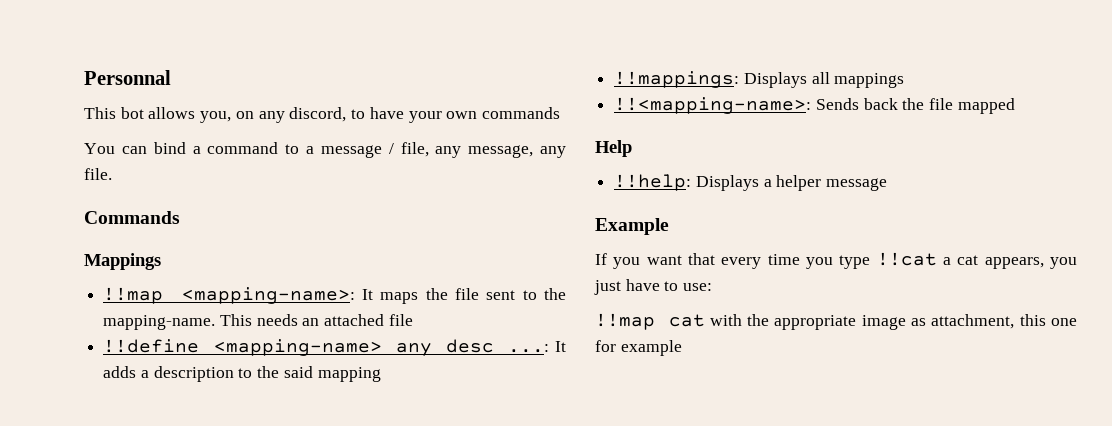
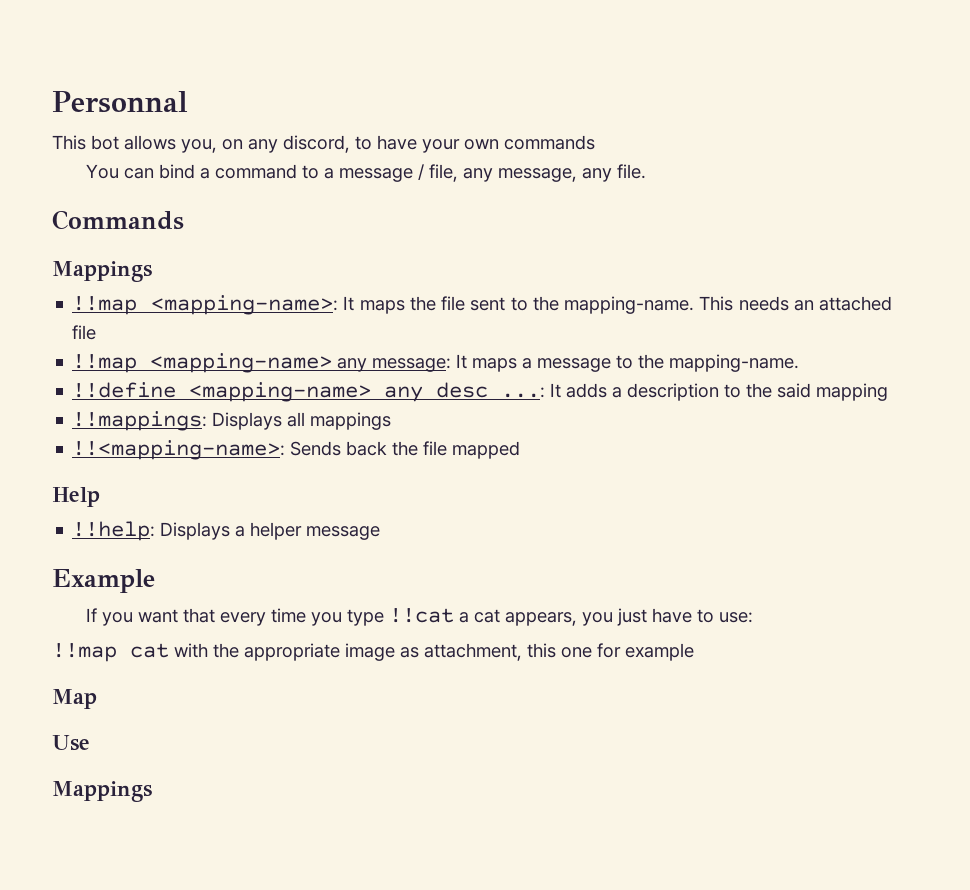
(413, 320) none -> [72,353,800,373] // !!map <mapping-name> any message: It maps a message to the mapping-name.
(682, 348) none -> [52,689,97,709] [52,735,90,751] [52,781,152,802] // Map // Use // Mappings

